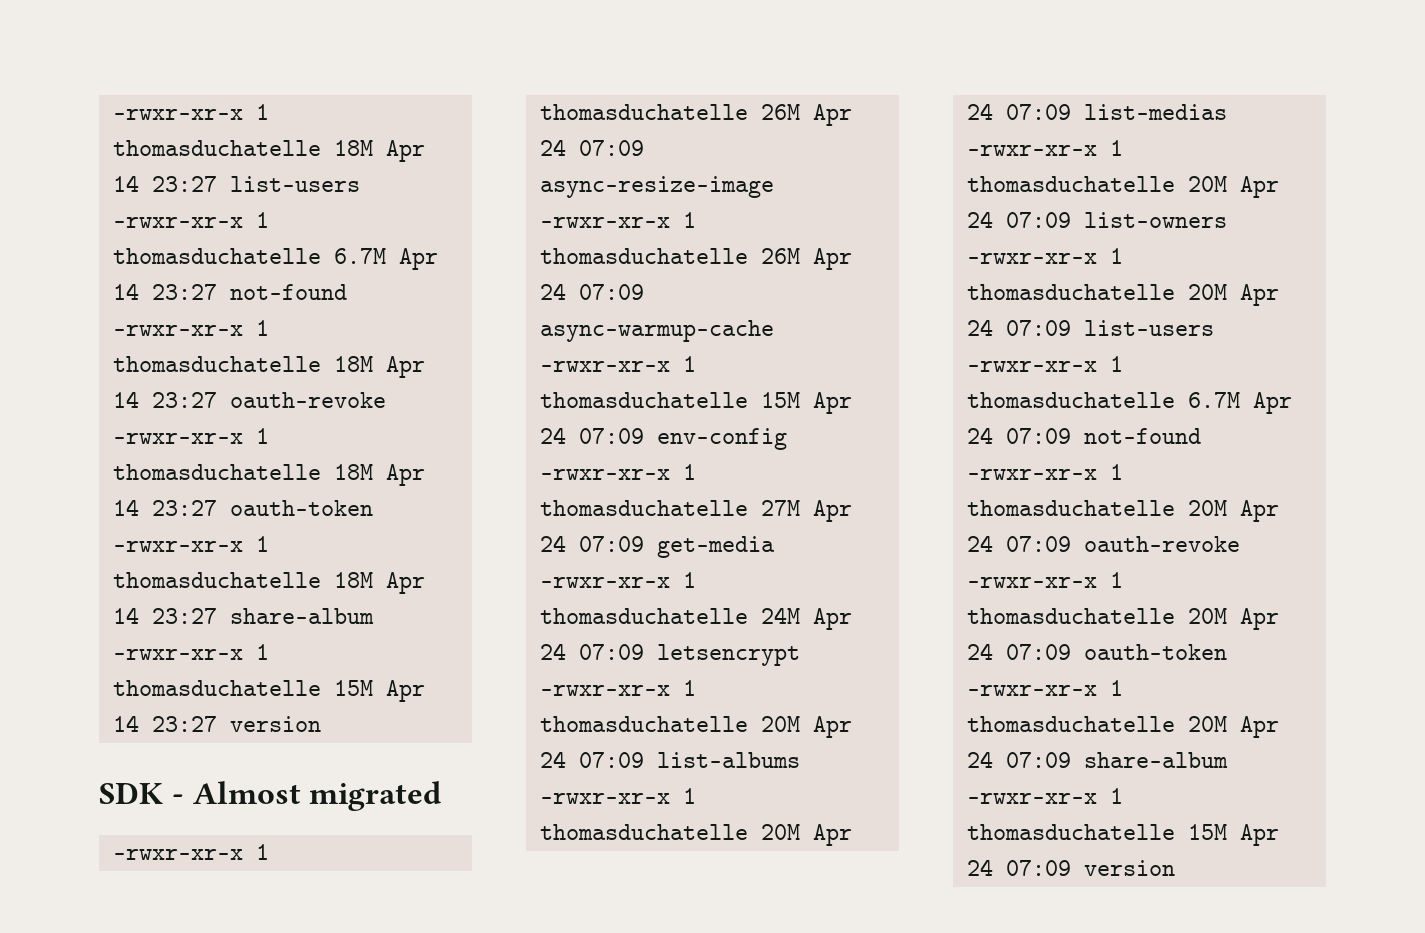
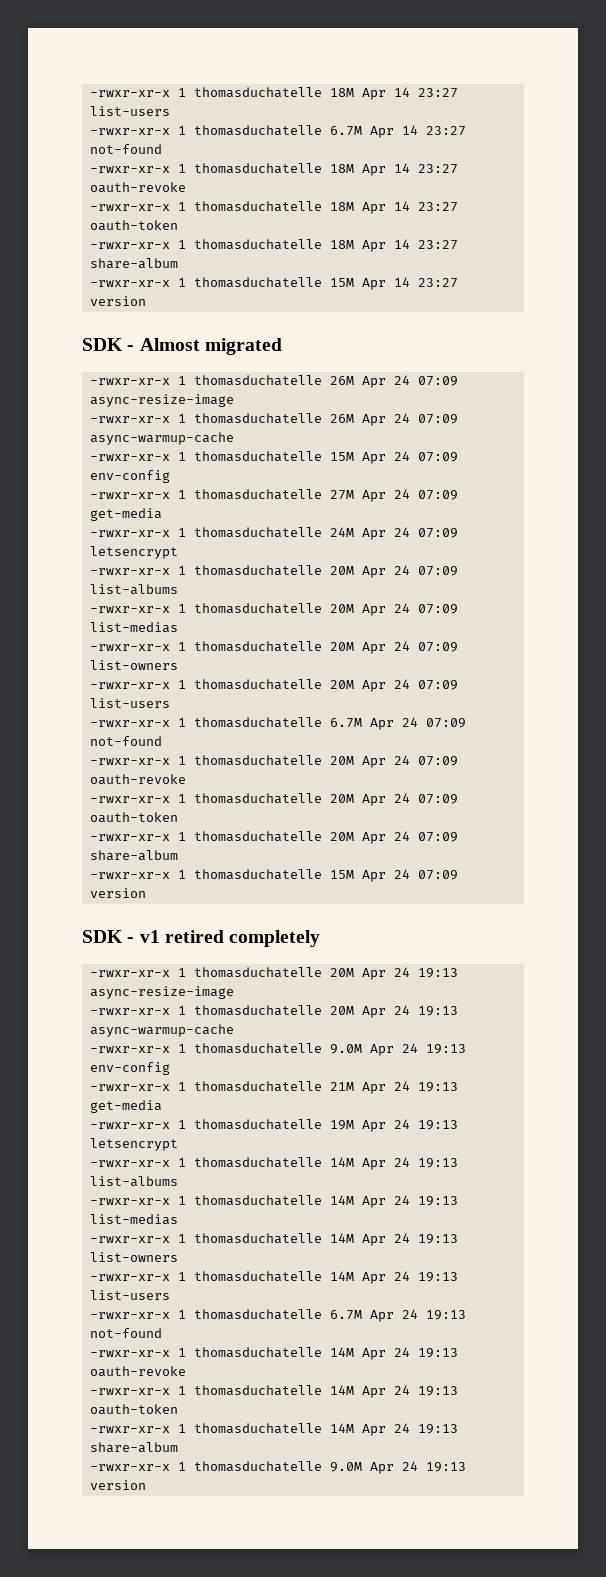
(1175, 868) none -> [82,930,321,947] [90,967,459,980] [90,986,235,999] [90,1005,459,1018] [90,1024,235,1037] [90,1043,467,1056] [90,1062,171,1075] [90,1081,459,1094] [90,1100,163,1113] [90,1119,459,1132] [90,1138,179,1151] [90,1157,459,1170] [90,1176,179,1187] [90,1195,459,1208] [90,1214,179,1225] [90,1233,459,1246] [90,1252,179,1262] [90,1271,459,1284] [90,1290,171,1300] [90,1309,467,1322] [90,1328,163,1338] [90,1347,459,1360] [90,1366,187,1377] [90,1385,459,1398] [90,1404,179,1415] [90,1423,459,1436] [90,1442,179,1453] [90,1461,467,1474] [90,1480,147,1490] // SDK - v1 retired completely // -rwxr-xr-x 1 thomasduchatelle 20M Apr 24 19:13 async-resize-image // -rwxr-xr-x 1 thomasduchatelle 20M Apr 24 19:13 async-warmup-cache // -rwxr-xr-x 1 thomasduchatelle 9.0M Apr 24 19:13 env-config // -rwxr-xr-x 1 thomasduchatelle 21M Apr 24 19:13 get-media // -rwxr-xr-x 1 thomasduchatelle 19M Apr 24 19:13 letsencrypt // -rwxr-xr-x 1 thomasduchatelle 14M Apr 24 19:13 list-albums // -rwxr-xr-x 1 thomasduchatelle 14M Apr 24 19:13 list-medias // -rwxr-xr-x 1 thomasduchatelle 14M Apr 24 19:13 list-owners // -rwxr-xr-x 1 thomasduchatelle 14M Apr 24 19:13 list-users // -rwxr-xr-x 1 thomasduchatelle 6.7M Apr 24 19:13 not-found // -rwxr-xr-x 1 thomasduchatelle 14M Apr 24 19:13 oauth-revoke // -rwxr-xr-x 1 thomasduchatelle 14M Apr 24 19:13 oauth-token // -rwxr-xr-x 1 thomasduchatelle 14M Apr 24 19:13 share-album // -rwxr-xr-x 1 thomasduchatelle 9.0M Apr 24 19:13 version

